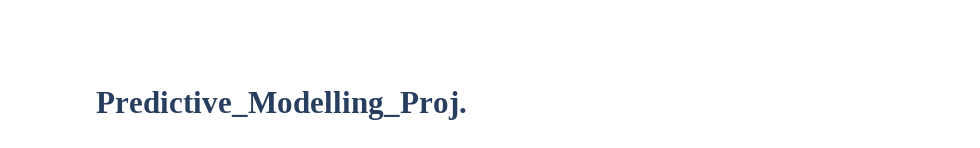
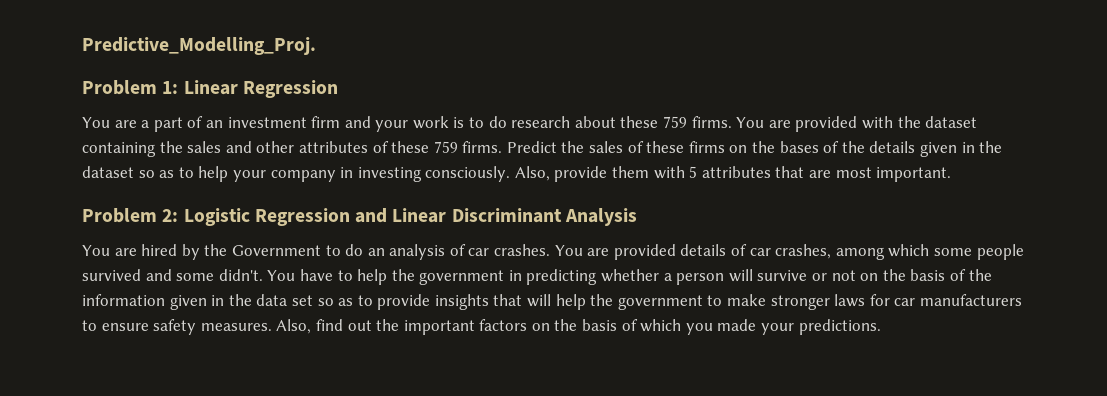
(467, 105) none -> [82,80,338,98] [82,116,978,132] [82,141,1003,157] [82,166,952,182] [82,208,637,226] [82,244,1024,260] [82,269,992,285] [82,294,1022,310] [82,319,881,335] // Problem 1: Linear Regression // You are a part of an investment firm and your work is to do research about these 759 firms. You are provided with the dataset containing the sales and other attributes of these 759 firms. Predict the sales of these firms on the bases of the details given in the dataset so as to help your company in investing consciously. Also, provide them with 5 attributes that are most important. // Problem 2: Logistic Regression and Linear Discriminant Analysis // You are hired by the Government to do an analysis of car crashes. You are provided details of car crashes, among which some people survived and some didn't. You have to help the government in predicting whether a person will survive or not on the basis of the information given in the data set so as to provide insights that will help the government to make stronger laws for car manufacturers to ensure safety measures. Also, find out the important factors on the basis of which you made your predictions.

